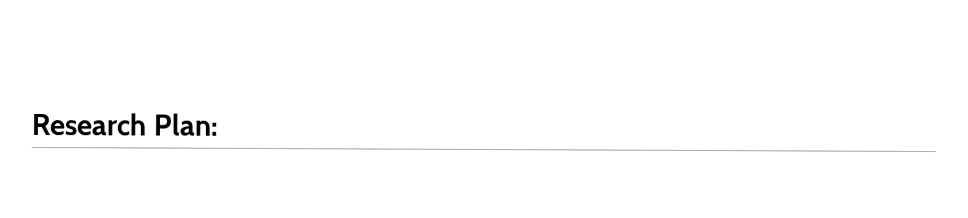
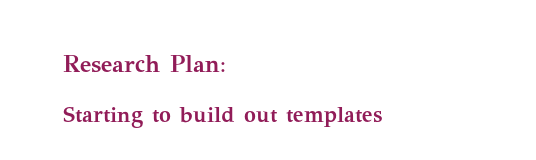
(218, 124) none -> [63,106,382,128] // Starting to build out templates

